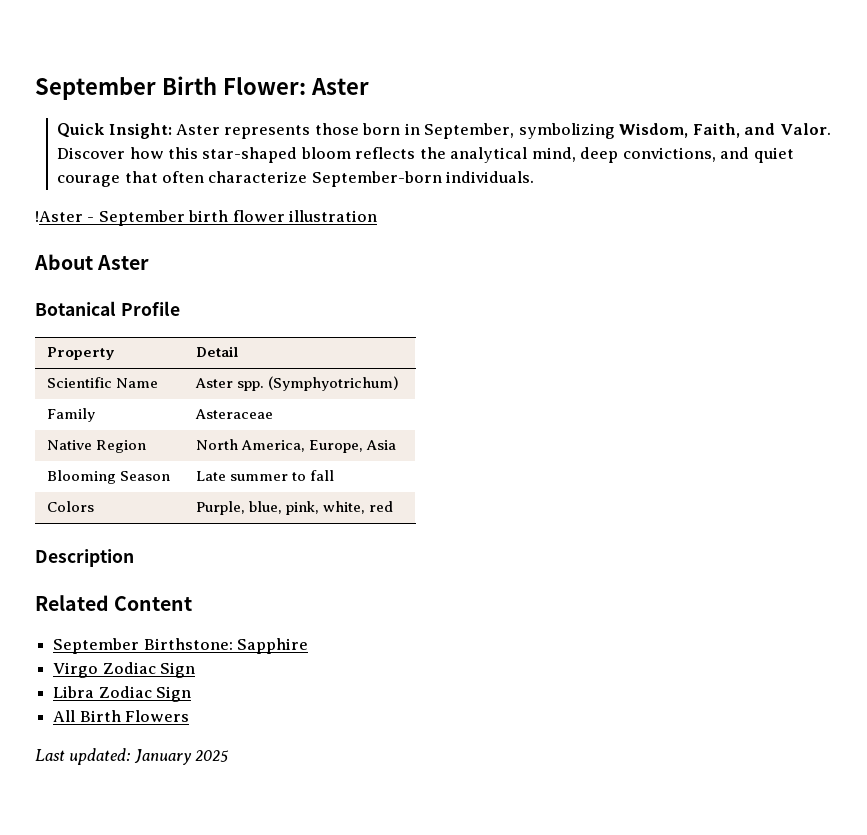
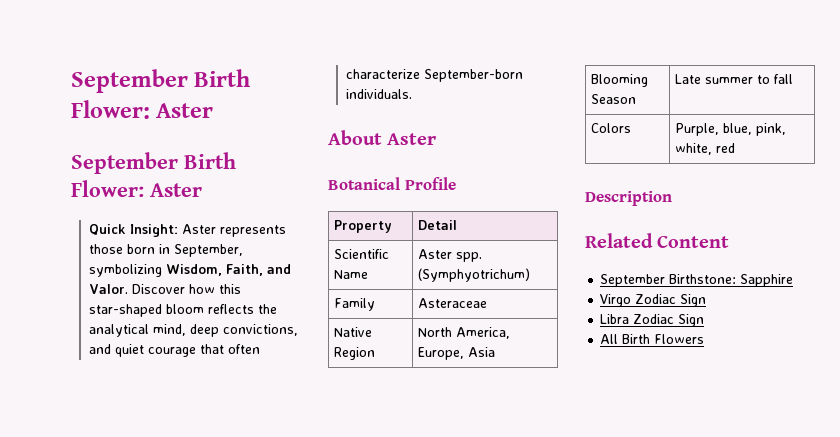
[35,76,369,100] September Birth Flower: Aster -> [71,69,251,93] [71,100,214,119] [71,152,236,174] [71,180,202,197] September Birth Flower: Aster // September Birth Flower: Aster
[35,210,378,226] // !Aster - September birth flower illustration -> (412, 94) none
[35,748,230,765] // Last updated: January 2025 -> (705, 339) none

